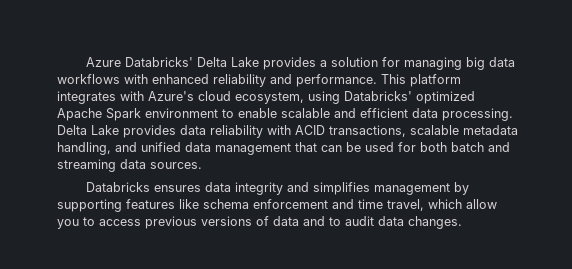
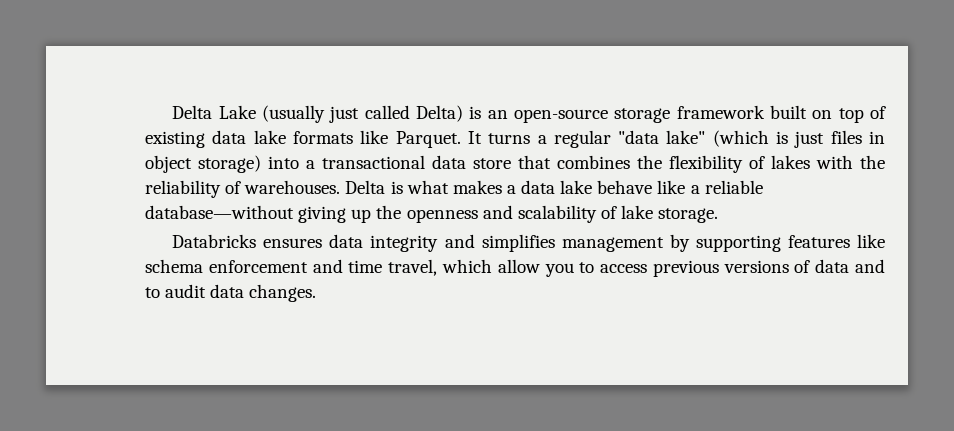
[85,57,515,70] [57,74,461,87] [57,91,475,104] [57,108,513,121] [57,125,518,138] [57,142,510,155] [57,159,202,172] Azure Databricks' Delta Lake provides a solution for managing big data workflows with enhanced reliability and performance. This platform integrates with Azure's cloud ecosystem, using Databricks' optimized Apache Spark environment to enable scalable and efficient data processing. Delta Lake provides data reliability with ACID transactions, scalable metadata handling, and unified data management that can be used for both batch and streaming data sources. -> [172,105,887,123] [145,130,885,148] [145,155,885,173] [145,180,763,198] [145,205,719,223] Delta Lake (usually just called Delta) is an open-source storage framework built on top of existing data lake formats like Parquet. It turns a regular "data lake" (which is just files in object storage) into a transactional data store that combines the flexibility of lakes with the reliability of warehouses. Delta is what makes a data lake behave like a reliable database—without giving up the openness and scalability of lake storage.

